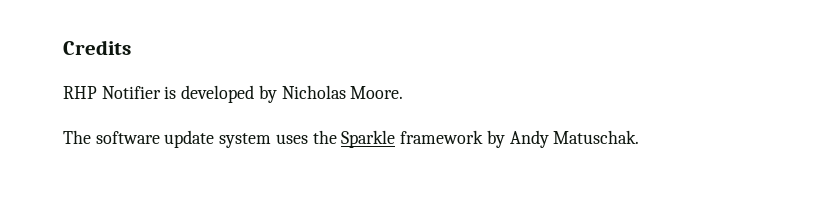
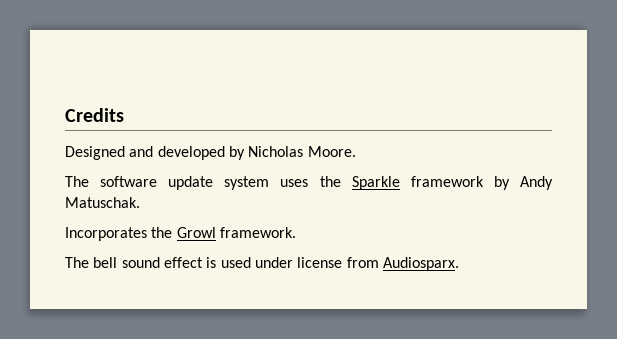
[63,86,177,99] RHP Notifier is -> [65,146,154,160] Designed and
(640, 137) none -> [65,227,296,241] [65,257,459,271] // Incorporates the Growl framework. // The bell sound effect is used under license from Audiosparx.

